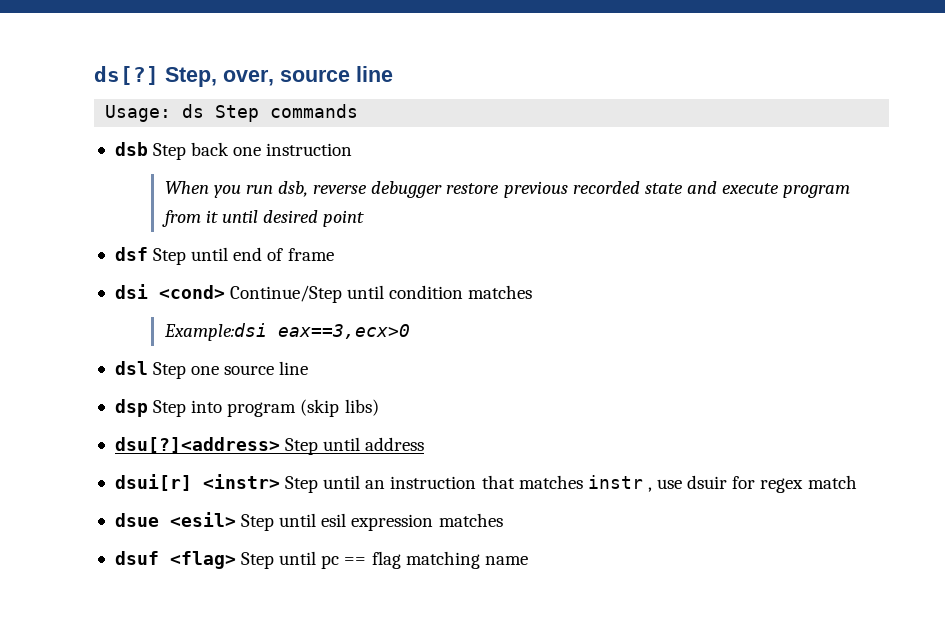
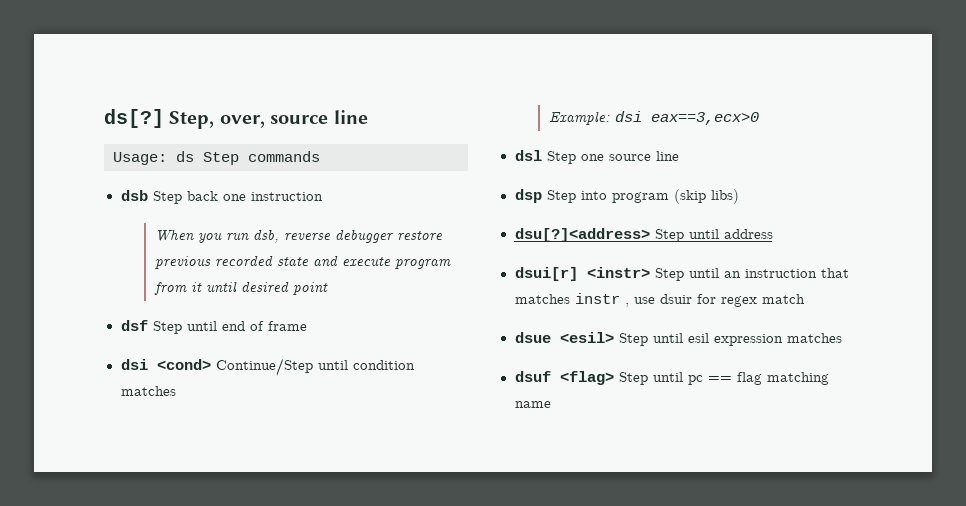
[163,323,267,341] Example:dsi -> [548,111,642,125] Example: dsi

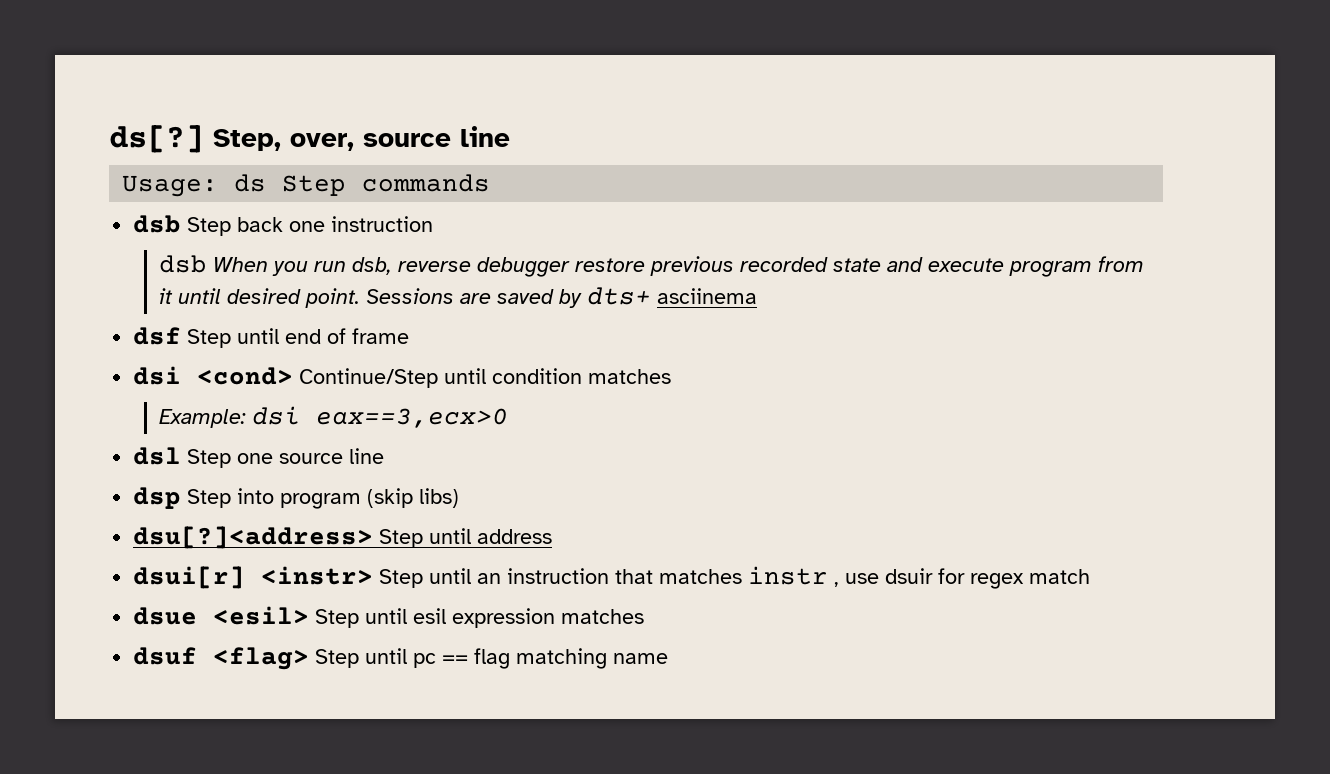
(323, 196) none -> [159,255,208,273] dsb
[292,282,328,295] point -> [305,287,758,308] point. Sessions are saved by dts+ asciinema

